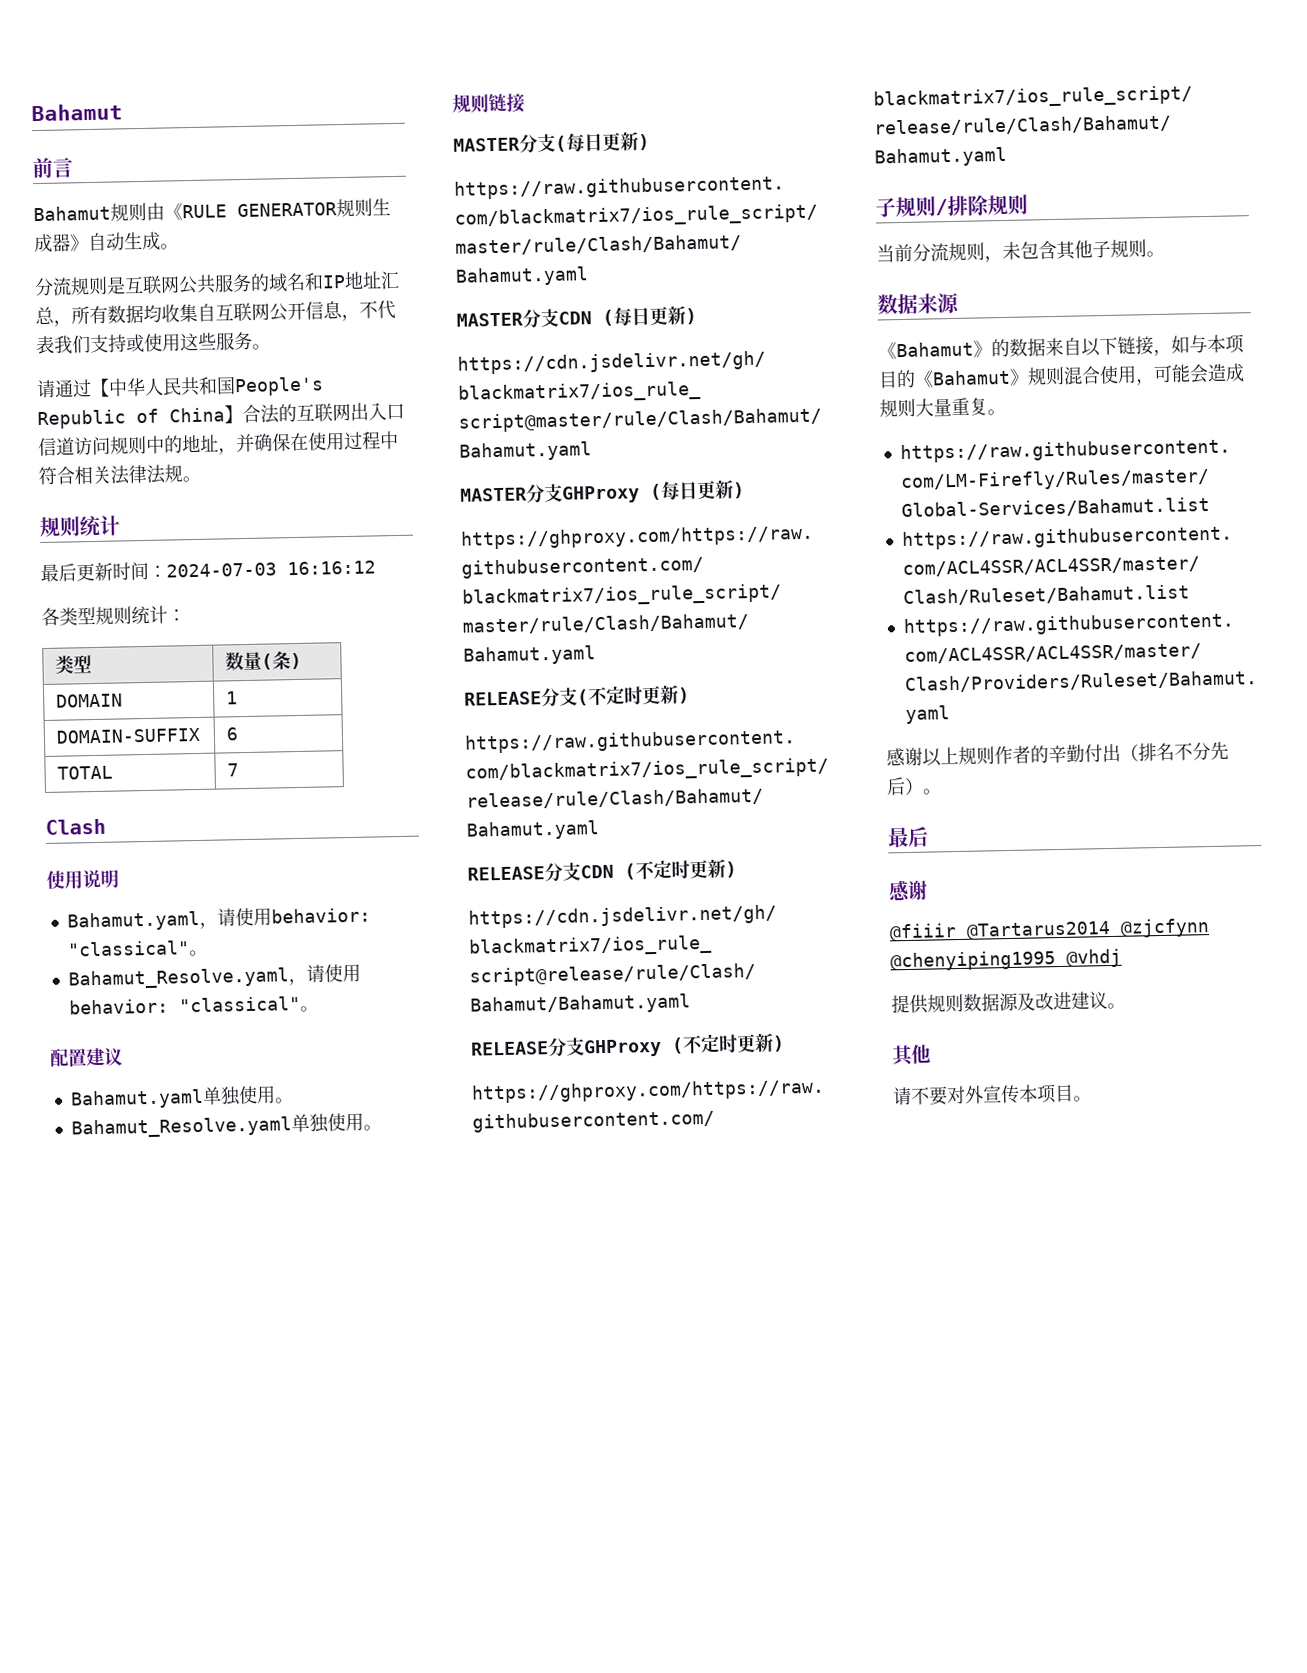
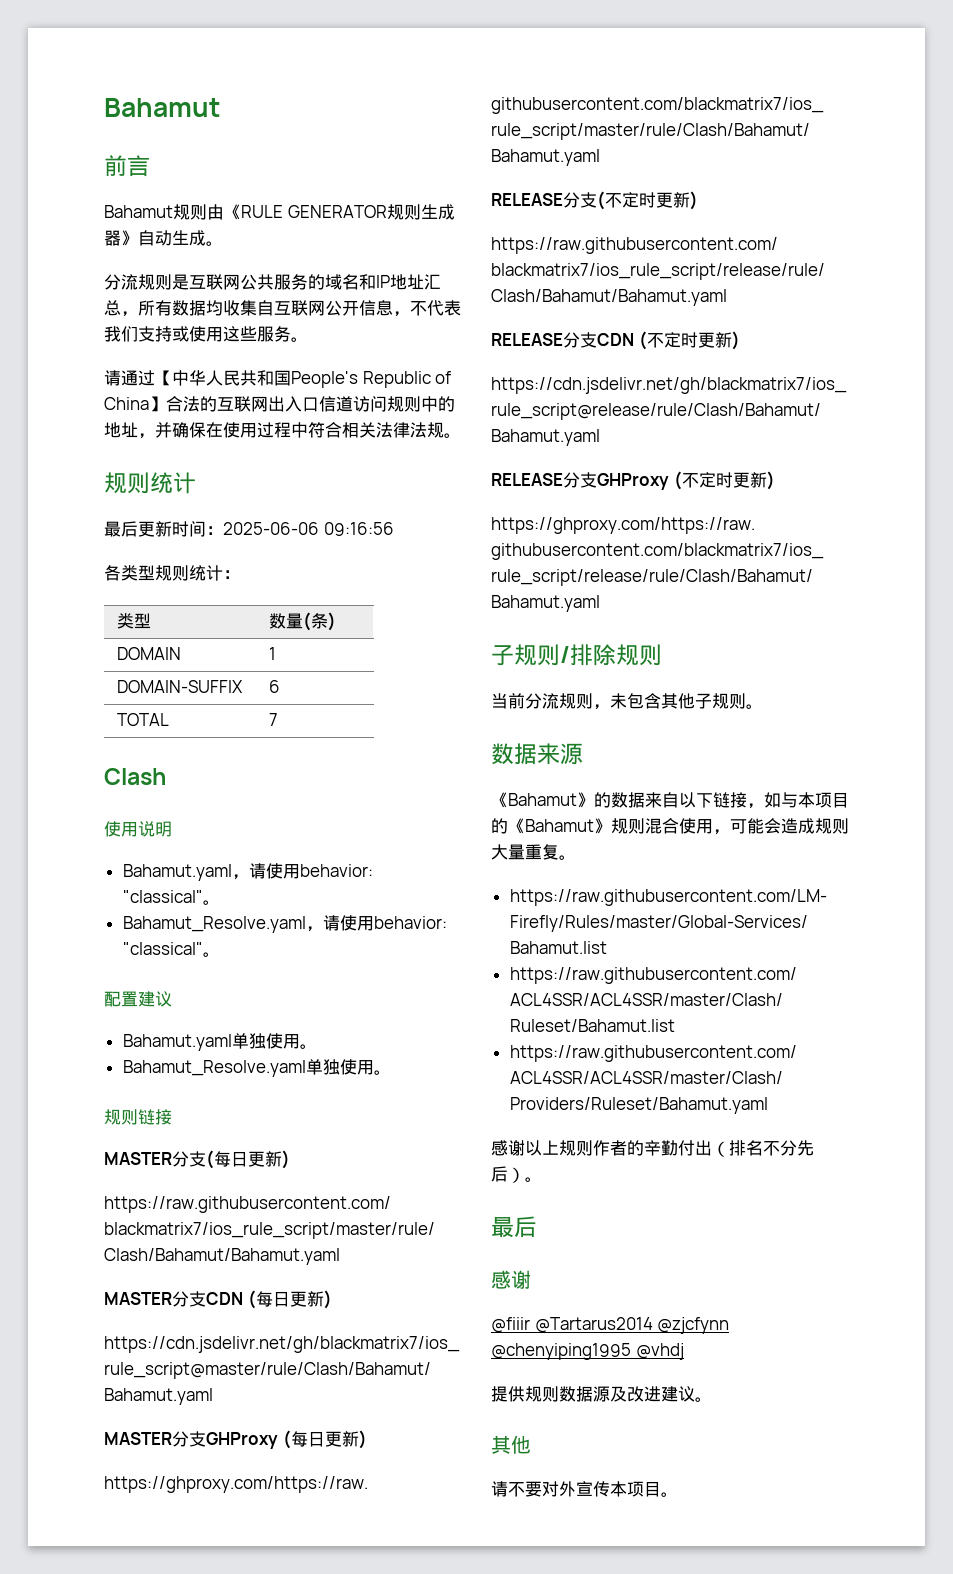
[166,560,376,578] 2024-07-03 16:16:12 -> [223,522,394,536] 2025-06-06 09:16:56

